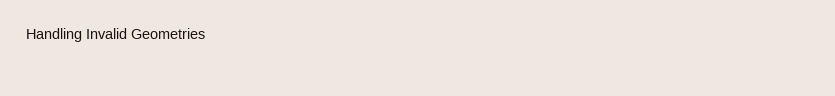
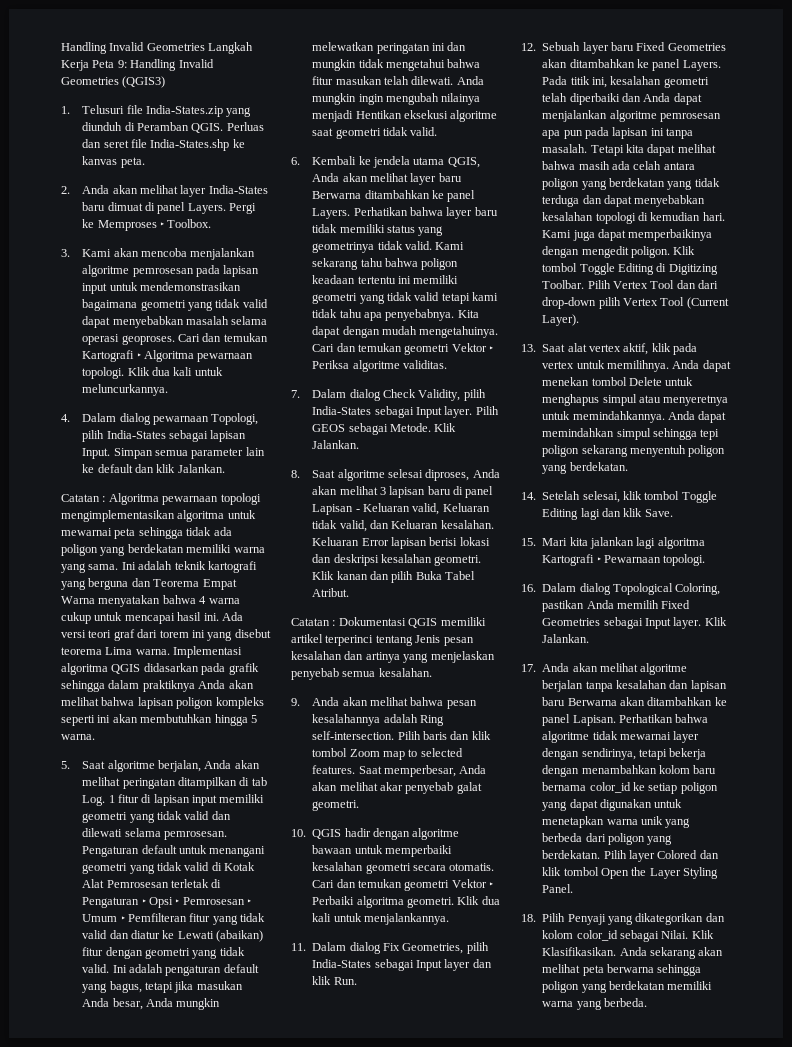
[26,28,205,42] Handling Invalid Geometries -> [61,42,254,54] [61,59,214,71] [61,76,166,88] [61,105,252,117] [82,122,264,133] [82,139,245,151] [82,156,145,168] [61,185,268,197] [82,202,257,214] [82,219,212,231] [61,248,256,260] [82,265,260,277] [82,282,241,294] [82,299,268,311] [82,316,268,328] [82,333,268,345] [82,350,254,362] [82,367,223,379] [82,384,169,396] [61,413,259,425] [82,430,247,442] [82,447,265,459] [82,464,225,473] [61,493,261,505] [61,510,256,522] [61,527,232,539] [61,544,265,556] [61,561,257,573] [61,578,237,590] [61,595,240,607] [61,612,243,624] [61,629,271,641] [61,646,243,658] [61,663,259,675] [61,680,254,692] [61,697,264,709] [61,714,257,726] [61,734,95,740] [61,760,260,772] [82,777,267,789] [82,794,265,806] [82,811,231,823] [82,828,227,840] [82,845,266,857] [82,862,256,874] [82,879,222,888] [82,897,252,908] [82,913,266,925] [82,930,264,942] [82,947,245,959] [82,964,259,976] [82,981,243,993] [82,998,221,1010] [312,42,467,54] [312,59,481,71] [312,76,484,85] [312,93,481,105] [312,110,498,122] [312,127,438,139] [291,156,480,168] [312,173,462,185] [312,190,476,202] [312,207,498,219] [312,224,444,236] [312,241,465,253] [312,258,459,270] [312,275,459,284] [312,292,499,304] [312,309,479,321] [312,326,499,338] [312,343,494,355] [312,360,447,372] [291,389,486,401] [312,406,499,418] [312,423,457,435] [312,440,360,449] [291,469,500,481] [312,486,494,498] [312,503,490,515] [312,520,494,532] [312,537,490,549] [312,554,482,566] [312,571,476,583] [312,588,350,597] [291,617,486,628] [291,634,474,646] [291,651,495,663] [291,668,432,680] [291,697,477,709] [312,714,444,726] [312,731,491,740] [312,748,463,760] [312,765,487,777] [312,782,482,794] [312,800,360,811] [291,828,460,840] [312,845,452,857] [312,862,495,874] [312,879,494,891] [312,896,500,908] [312,913,449,925] [291,942,489,954] [312,959,492,971] [312,976,357,985] [521,42,726,54] [542,59,721,71] [542,76,709,88] [542,93,702,105] [542,110,721,122] [542,127,694,139] [542,144,716,156] [542,161,695,170] [542,178,720,190] [542,195,706,207] [542,212,725,224] [542,229,713,241] [542,246,696,258] [542,263,718,275] [542,280,719,289] [542,297,729,309] [542,314,580,326] [521,343,698,355] [542,360,731,372] [542,377,694,386] [542,394,729,406] [542,411,727,423] [542,428,720,440] [542,445,726,457] [542,462,628,474] [521,491,717,503] [542,508,673,520] [521,537,705,549] [542,554,706,566] [521,583,721,595] [542,600,691,612] [542,617,727,629] [542,634,590,643] [521,663,688,675] [542,680,727,692] [542,697,727,706] [542,714,709,726] [542,731,700,743] [542,748,707,760] [542,765,717,777] [542,782,718,794] [542,799,683,811] [542,816,691,828] [542,833,673,845] [542,850,719,862] [542,867,719,879] [542,884,574,893] [521,913,725,925] [542,930,714,942] [542,947,724,959] [542,964,702,976] [542,981,713,993] [542,998,647,1010] Handling Invalid Geometries Langkah Kerja Peta 9: Handling Invalid Geometries (QGIS3) // 1. Telusuri file India-States.zip yang diunduh di Peramban QGIS. Perluas dan seret file India-States.shp ke kanvas peta. // 2. Anda akan melihat layer India-States baru dimuat di panel Layers. Pergi ke Memproses ‣ Toolbox. // 3. Kami akan mencoba menjalankan algoritme pemrosesan pada lapisan input untuk mendemonstrasikan bagaimana geometri yang tidak valid dapat menyebabkan masalah selama operasi geoproses. Cari dan temukan Kartografi ‣ Algoritma pewarnaan topologi. Klik dua kali untuk meluncurkannya. // 4. Dalam dialog pewarnaan Topologi, pilih India-States sebagai lapisan Input. Simpan semua parameter lain ke default dan klik Jalankan. // Catatan : Algoritma pewarnaan topologi mengimplementasikan algoritma untuk mewarnai peta sehingga tidak ada poligon yang berdekatan memiliki warna yang sama. Ini adalah teknik kartografi yang berguna dan Teorema Empat Warna menyatakan bahwa 4 warna cukup untuk mencapai hasil ini. Ada versi teori graf dari torem ini yang disebut teorema Lima warna. Implementasi algoritma QGIS didasarkan pada grafik sehingga dalam praktiknya Anda akan melihat bahwa lapisan poligon kompleks seperti ini akan membutuhkan hingga 5 warna. // 5. Saat algoritme berjalan, Anda akan melihat peringatan ditampilkan di tab Log. 1 fitur di lapisan input memiliki geometri yang tidak valid dan dilewati selama pemrosesan. Pengaturan default untuk menangani geometri yang tidak valid di Kotak Alat Pemrosesan terletak di Pengaturan ‣ Opsi ‣ Pemrosesan ‣ Umum ‣ Pemfilteran fitur yang tidak valid dan diatur ke Lewati (abaikan) fitur dengan geometri yang tidak valid. Ini adalah pengaturan default yang bagus, tetapi jika masukan Anda besar, Anda mungkin melewatkan peringatan ini dan mungkin tidak mengetahui bahwa fitur masukan telah dilewati. Anda mungkin ingin mengubah nilainya menjadi Hentikan eksekusi algoritme saat geometri tidak valid. // 6. Kembali ke jendela utama QGIS, Anda akan melihat layer baru Berwarna ditambahkan ke panel Layers. Perhatikan bahwa layer baru tidak memiliki status yang geometrinya tidak valid. Kami sekarang tahu bahwa poligon keadaan tertentu ini memiliki geometri yang tidak valid tetapi kami tidak tahu apa penyebabnya. Kita dapat dengan mudah mengetahuinya. Cari dan temukan geometri Vektor ‣ Periksa algoritme validitas. // 7. Dalam dialog Check Validity, pilih India-States sebagai Input layer. Pilih GEOS sebagai Metode. Klik Jalankan. // 8. Saat algoritme selesai diproses, Anda akan melihat 3 lapisan baru di panel Lapisan - Keluaran valid, Keluaran tidak valid, dan Keluaran kesalahan. Keluaran Error lapisan berisi lokasi dan deskripsi kesalahan geometri. Klik kanan dan pilih Buka Tabel Atribut. // Catatan : Dokumentasi QGIS memiliki artikel terperinci tentang Jenis pesan kesalahan dan artinya yang menjelaskan penyebab semua kesalahan. // 9. Anda akan melihat bahwa pesan kesalahannya adalah Ring self-intersection. Pilih baris dan klik tombol Zoom map to selected features. Saat memperbesar, Anda akan melihat akar penyebab galat geometri. // 10. QGIS hadir dengan algoritme bawaan untuk memperbaiki kesalahan geometri secara otomatis. Cari dan temukan geometri Vektor ‣ Perbaiki algoritma geometri. Klik dua kali untuk menjalankannya. // 11. Dalam dialog Fix Geometries, pilih India-States sebagai Input layer dan klik Run. // 12. Sebuah layer baru Fixed Geometries akan ditambahkan ke panel Layers. Pada titik ini, kesalahan geometri telah diperbaiki dan Anda dapat menjalankan algoritme pemrosesan apa pun pada lapisan ini tanpa masalah. Tetapi kita dapat melihat bahwa masih ada celah antara poligon yang berdekatan yang tidak terduga dan dapat menyebabkan kesalahan topologi di kemudian hari. Kami juga dapat memperbaikinya dengan mengedit poligon. Klik tombol Toggle Editing di Digitizing Toolbar. Pilih Vertex Tool dan dari drop-down pilih Vertex Tool (Current Layer). // 13. Saat alat vertex aktif, klik pada vertex untuk memilihnya. Anda dapat menekan tombol Delete untuk menghapus simpul atau menyeretnya untuk memindahkannya. Anda dapat memindahkan simpul sehingga tepi poligon sekarang menyentuh poligon yang berdekatan. // 14. Setelah selesai, klik tombol Toggle Editing lagi dan klik Save. // 15. Mari kita jalankan lagi algoritma Kartografi ‣ Pewarnaan topologi. // 16. Dalam dialog Topological Coloring, pastikan Anda memilih Fixed Geometries sebagai Input layer. Klik Jalankan. // 17. Anda akan melihat algoritme berjalan tanpa kesalahan dan lapisan baru Berwarna akan ditambahkan ke panel Lapisan. Perhatikan bahwa algoritme tidak mewarnai layer dengan sendirinya, tetapi bekerja dengan menambahkan kolom baru bernama color_id ke setiap poligon yang dapat digunakan untuk menetapkan warna unik yang berbeda dari poligon yang berdekatan. Pilih layer Colored dan klik tombol Open the Layer Styling Panel. // 18. Pilih Penyaji yang dikategorikan dan kolom color_id sebagai Nilai. Klik Klasifikasikan. Anda sekarang akan melihat peta berwarna sehingga poligon yang berdekatan memiliki warna yang berbeda.

